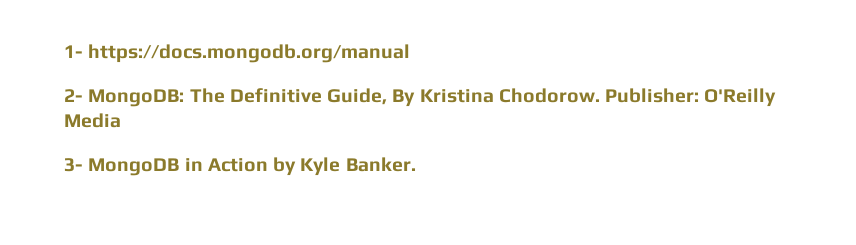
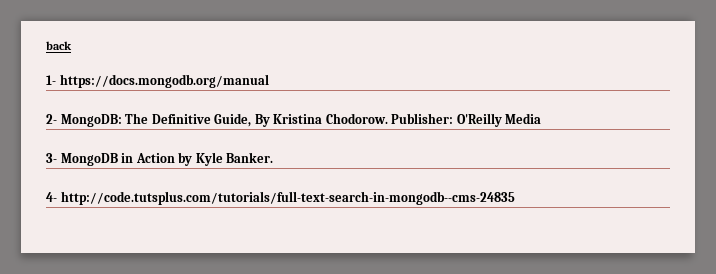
(64, 51) none -> [46,41,72,50] back //
(416, 164) none -> [46,191,515,205] // 4- http://code.tutsplus.com/tutorials/full-text-search-in-mongodb--cms-24835

